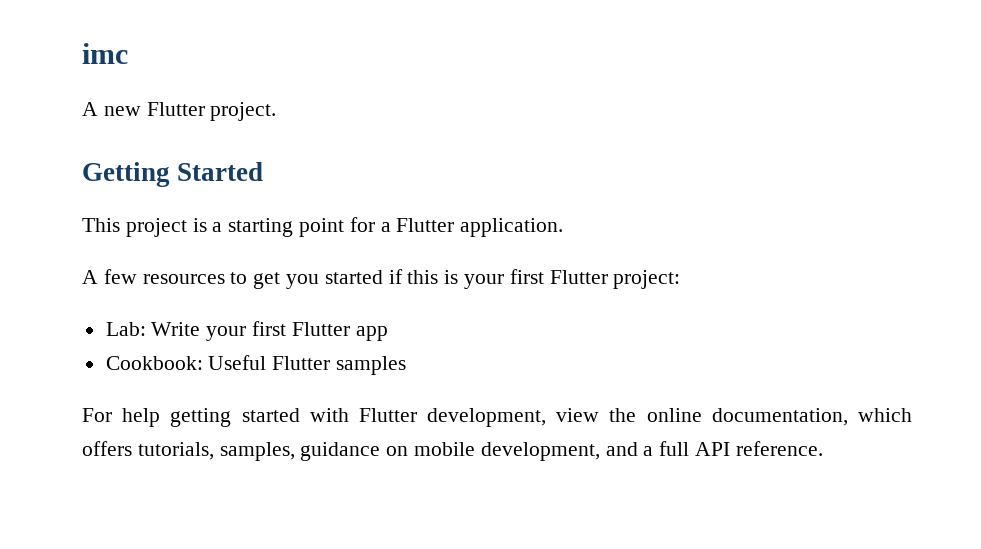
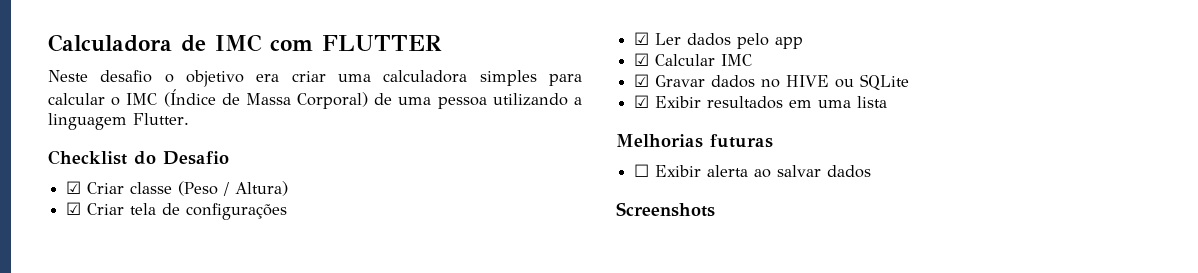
[82,43,128,64] [82,102,277,121] [82,162,264,187] [82,217,564,237] [82,269,681,289] [105,321,388,341] [105,355,407,375] [82,408,912,427] [82,441,823,461] imc // A new Flutter project. // Getting Started // This project is a starting point for a Flutter application. // A few resources to get you started if this is your first Flutter project: // Lab: Write your first Flutter app // Cookbook: Useful Flutter samples // For help getting started with Flutter development, view the online documentation, which offers tutorials, samples, guidance on mobile development, and a full API reference. -> [48,34,442,52] [48,70,582,87] [48,89,582,109] [48,113,189,130] [48,150,229,165] [66,181,289,196] [66,202,288,220] [634,32,804,49] [634,53,753,66] [634,74,910,90] [634,95,888,109] [616,134,773,148] [634,164,872,178] [616,202,715,217] Calculadora de IMC com FLUTTER // Neste desafio o objetivo era criar uma calculadora simples para calcular o IMC (Índice de Massa Corporal) de uma pessoa utilizando a linguagem Flutter. // Checklist do Desafio // ☑ Criar classe (Peso / Altura) // ☑ Criar tela de configurações // ☑ Ler dados pelo app // ☑ Calcular IMC // ☑ Gravar dados no HIVE ou SQLite // ☑ Exibir resultados em uma lista // Melhorias futuras // ☐ Exibir alerta ao salvar dados // Screenshots

